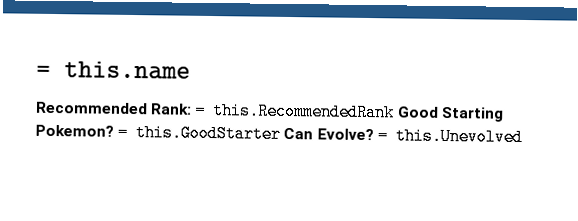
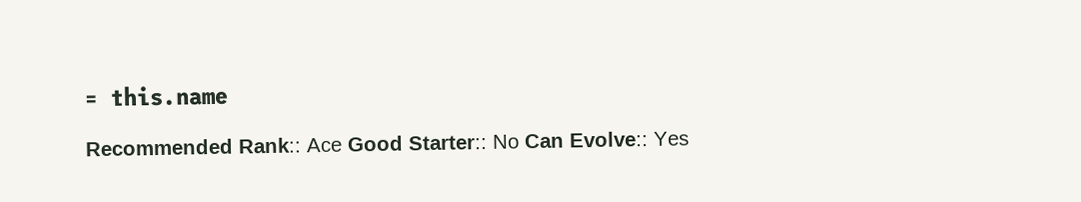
[150,101,504,122] [35,123,523,146] Rank: = this.RecommendedRank Good Starting Pokemon? = this.GoodStarter Can Evolve? = this.Unevolved -> [238,131,689,154] Rank:: Ace Good Starter:: No Can Evolve:: Yes

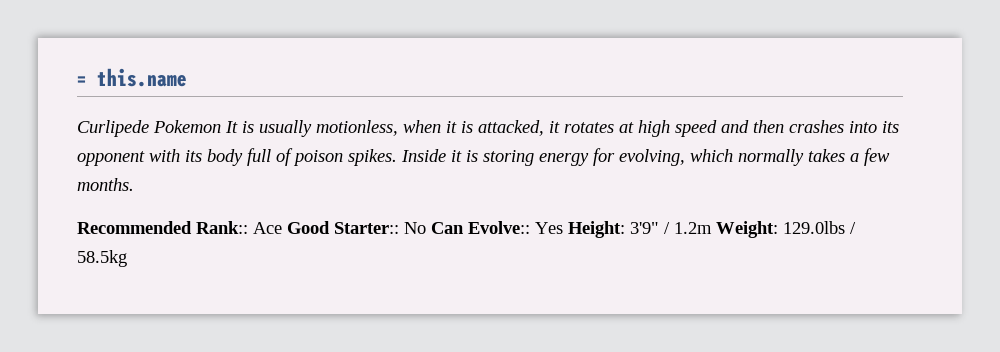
(229, 95) none -> [77,120,899,137] [77,148,890,166] [77,178,134,191] // Curlipede Pokemon It is usually motionless, when it is attacked, it rotates at high speed and then crashes into its opponent with its body full of poison spikes. Inside it is storing energy for evolving, which normally takes a few months.
(689, 138) none -> [568,221,856,238] [77,250,127,267] Height: 3'9" / 1.2m Weight: 129.0lbs / 58.5kg

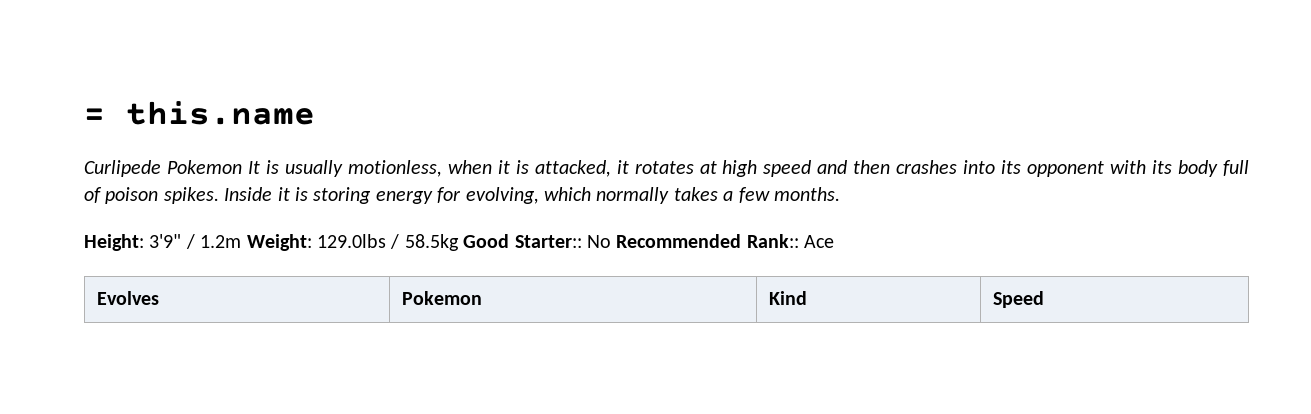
[77,221,563,234] Recommended Rank:: Ace Good Starter:: No Can Evolve:: Yes -> (840, 194) none
(127, 258) none -> [463,234,835,248] [97,291,160,305] [402,291,483,305] [769,291,808,305] [993,291,1045,308] Good Starter:: No Recommended Rank:: Ace // Evolves | Pokemon | Kind | Speed

